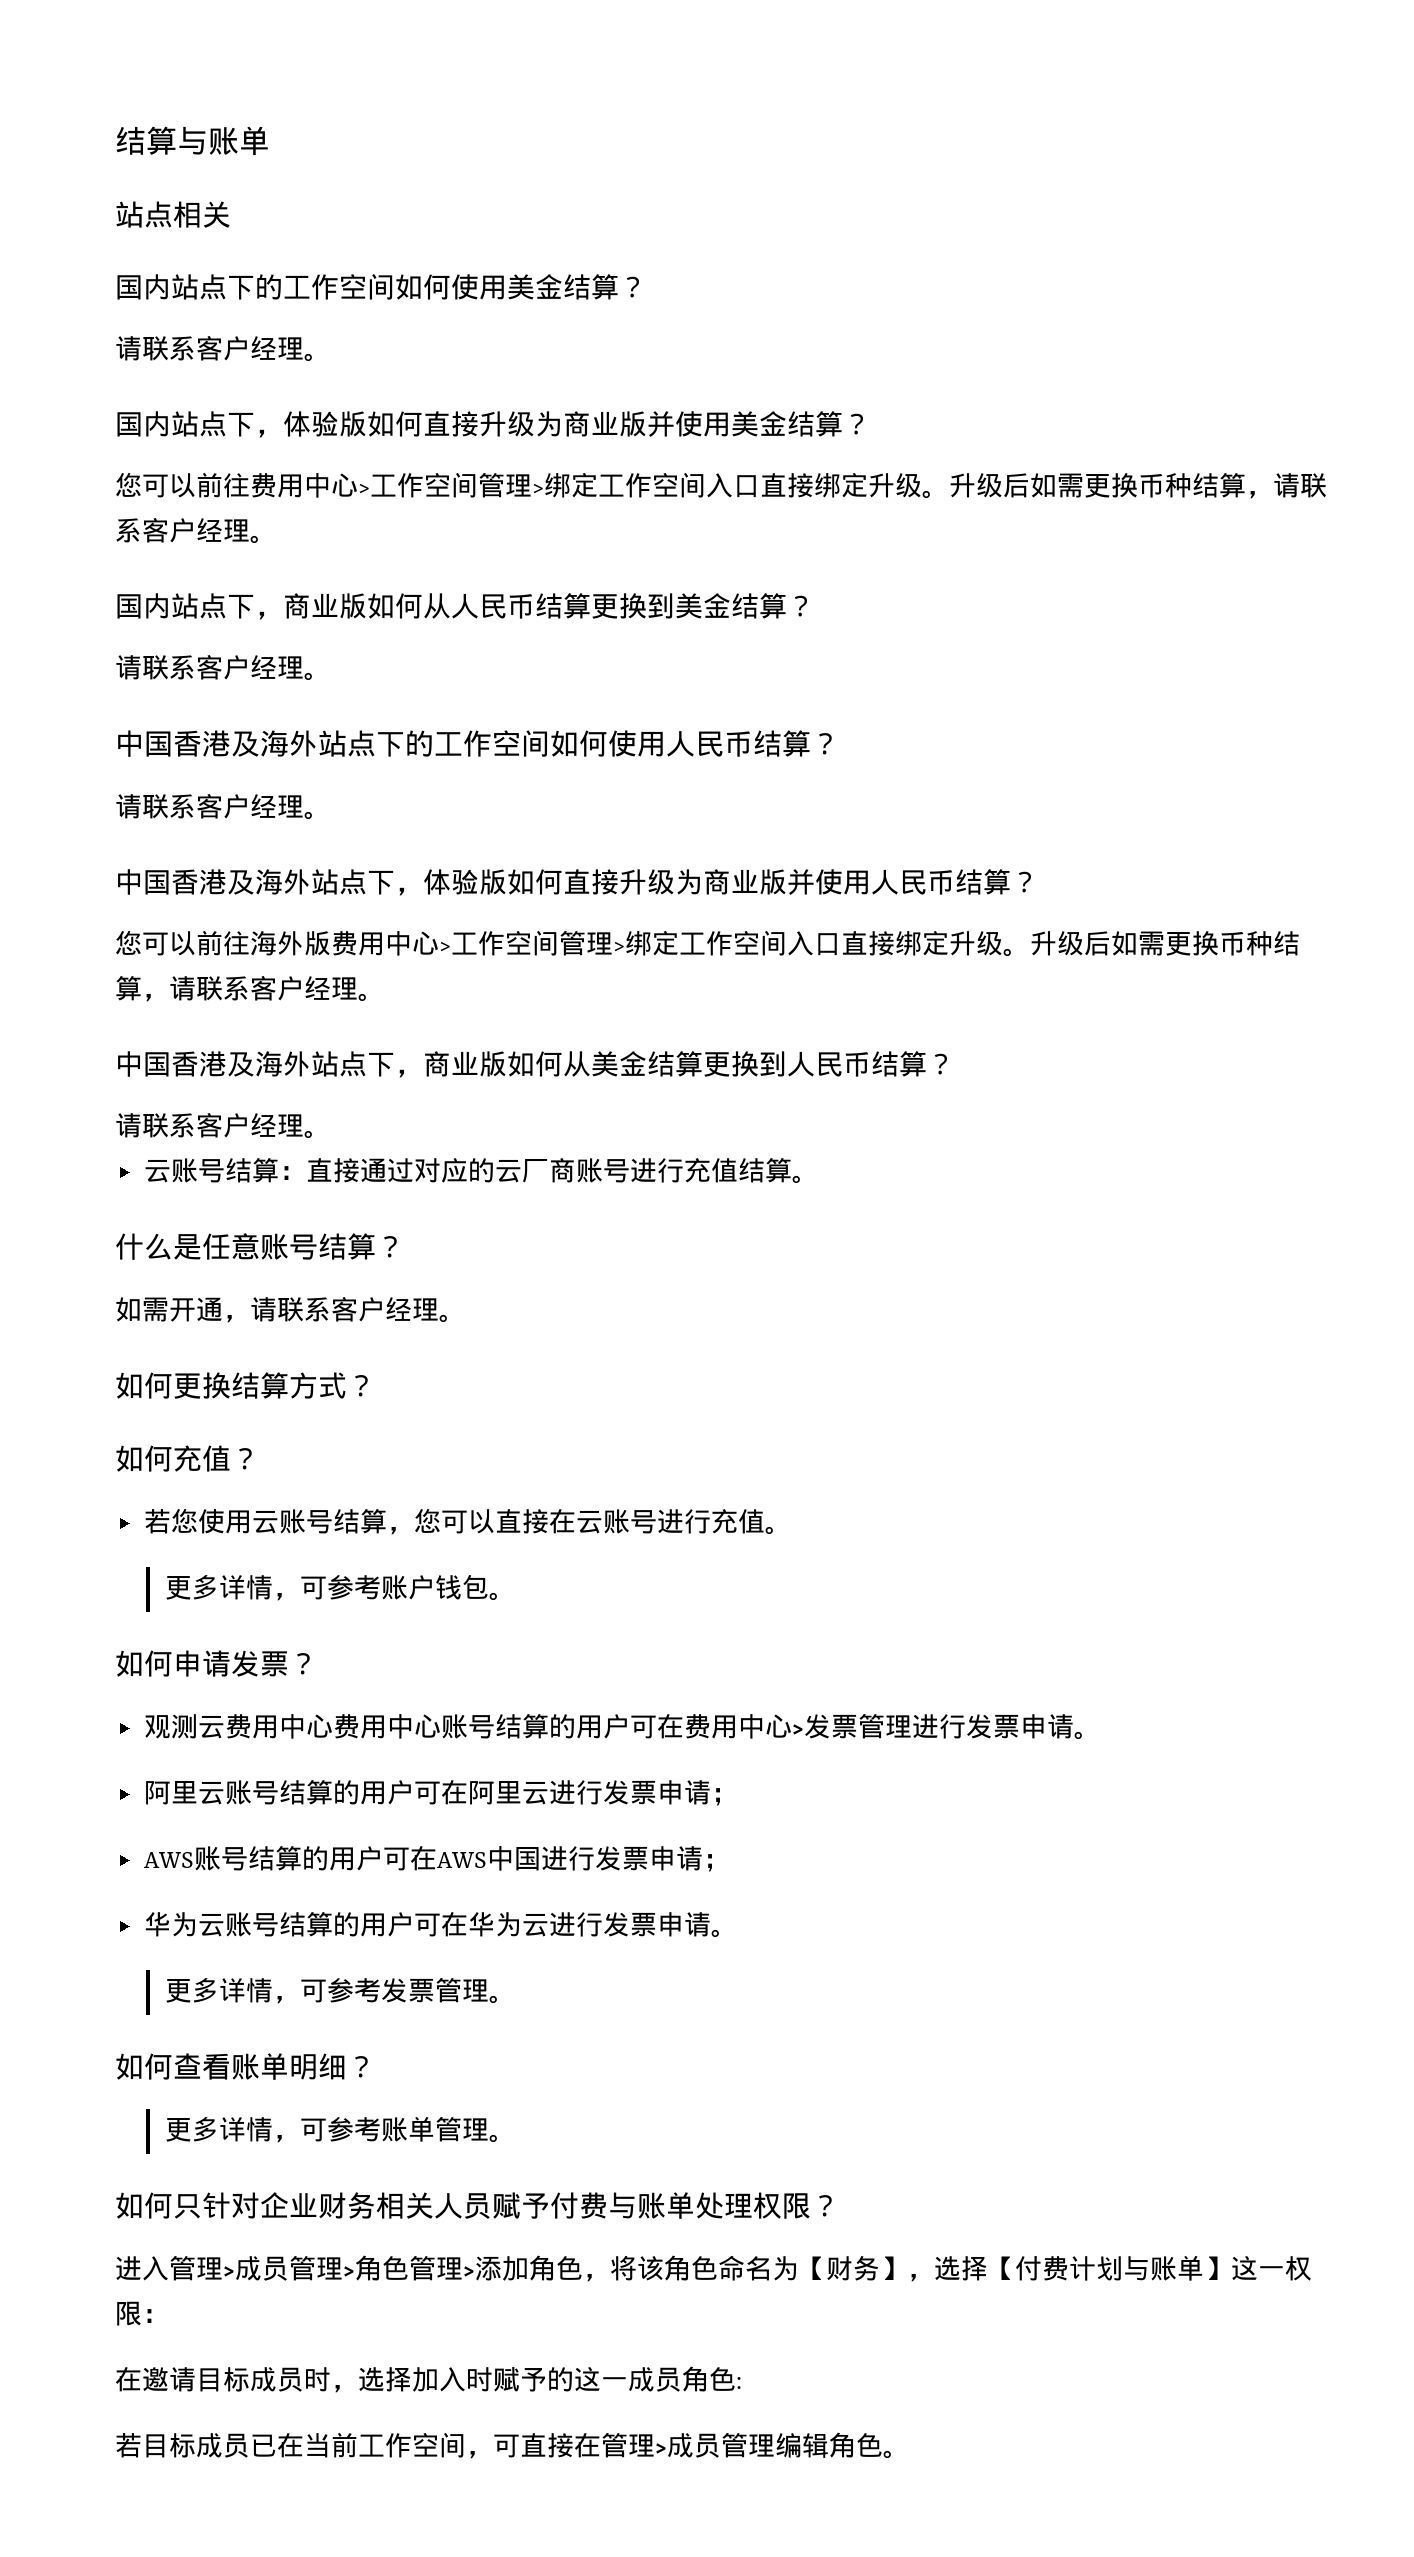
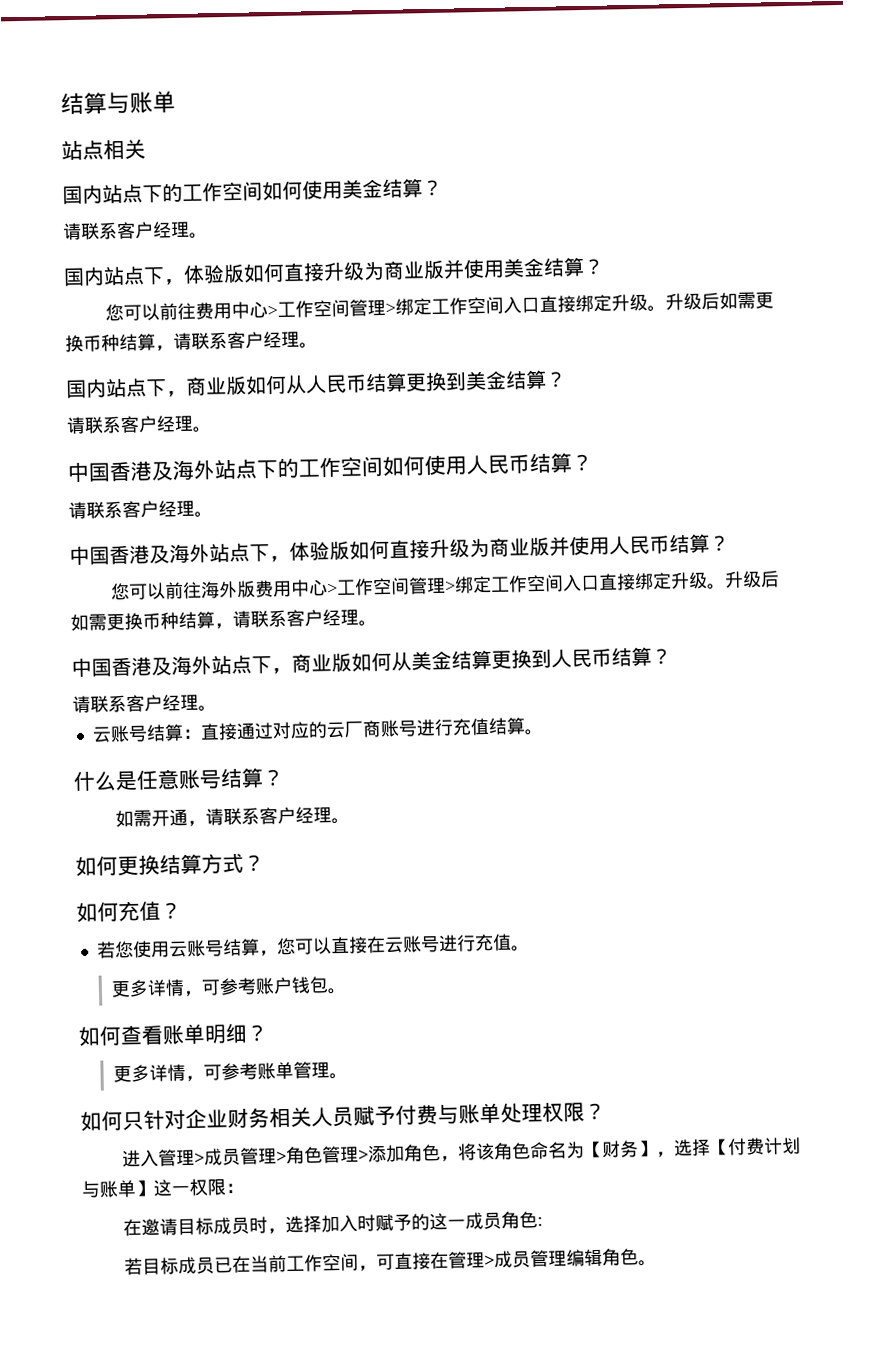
[115,1650,318,1677] [144,1713,1102,1740] [144,1779,739,1806] [144,1845,731,1872] [144,1911,739,1938] [164,1977,516,2004] // 如何申请发票？ // 观测云费用中心费用中心账号结算的用户可在费用中心>发票管理进行发票申请。 // 阿里云账号结算的用户可在阿里云进行发票申请； // AWS账号结算的用户可在AWS中国进行发票申请； // 华为云账号结算的用户可在华为云进行发票申请。 // 更多详情，可参考发票管理。 -> (347, 991) none

